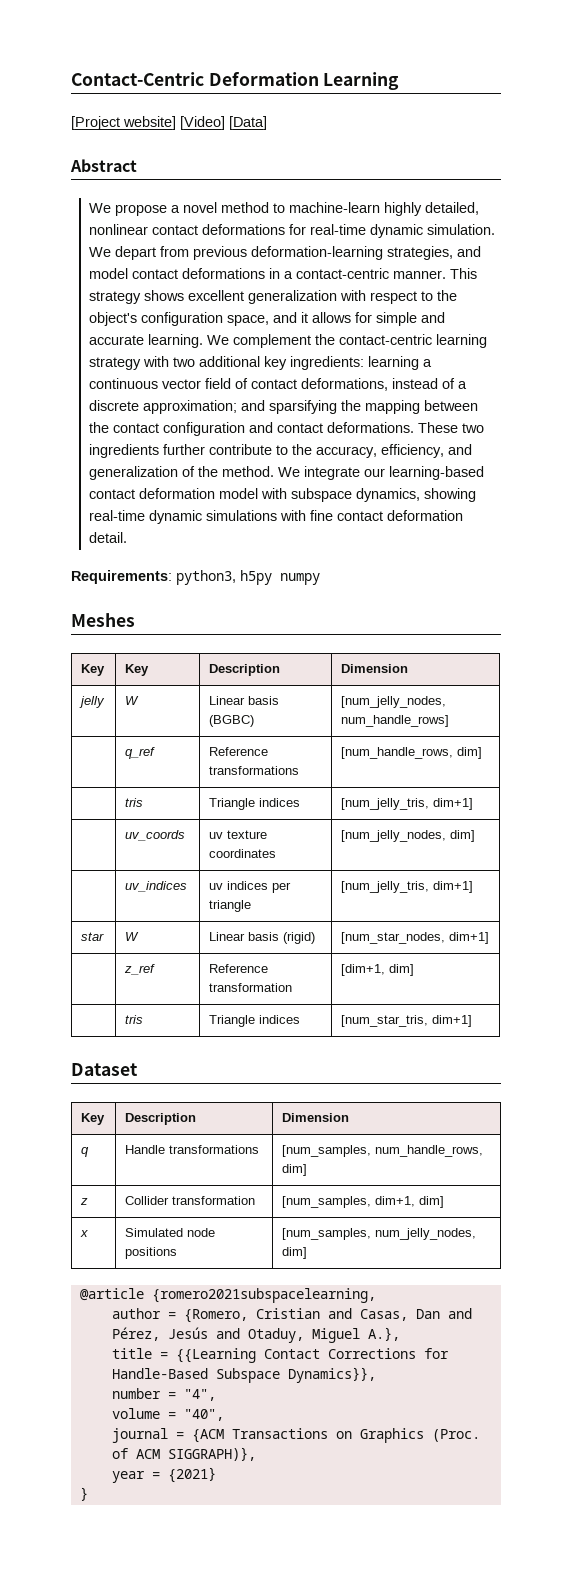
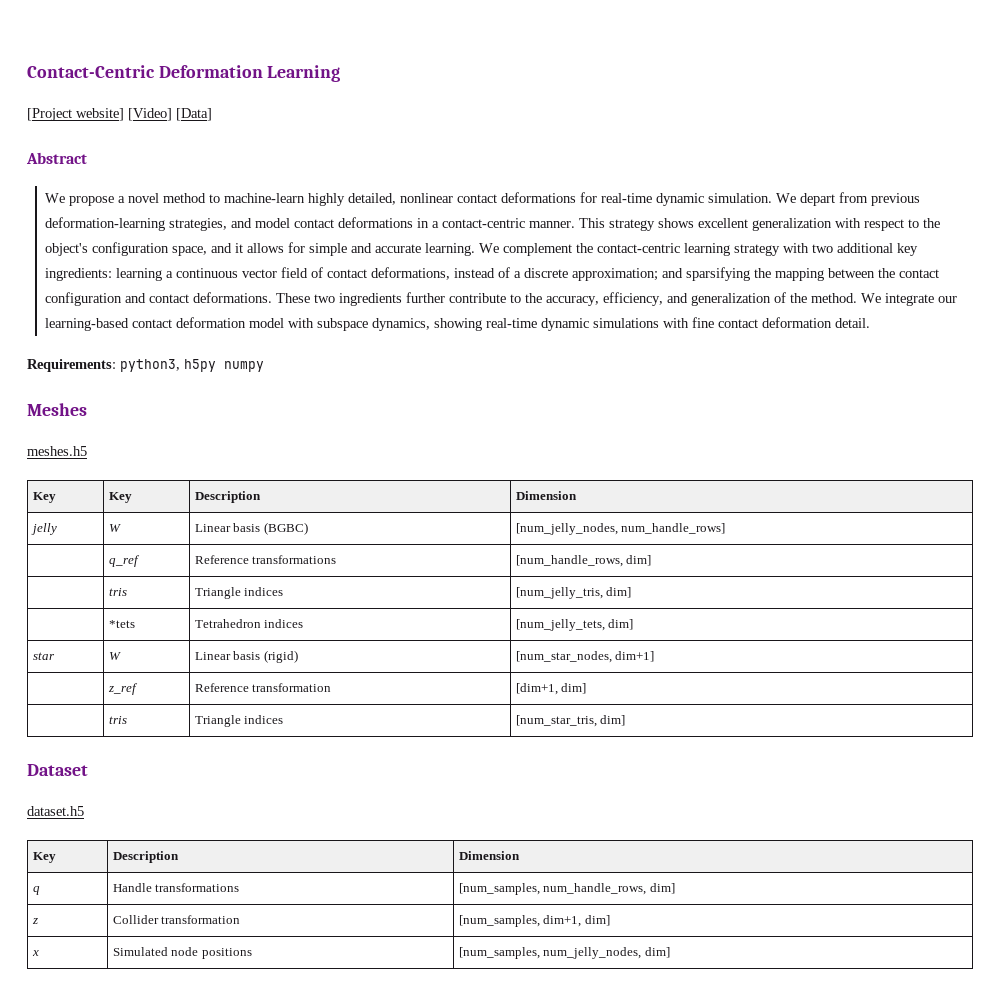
(135, 620) none -> [27,446,87,456] // meshes.h5
[433,798,474,810] [125,830,186,841] [209,830,268,839] [209,849,277,858] [341,830,476,842] [125,881,188,892] [209,881,292,893] [209,900,252,912] [341,881,474,893] dim+1] // | uv_coords | uv texture coordinates | [num_jelly_nodes, dim] // | uv_indices | uv indices per triangle | [num_jelly_tris, dim+1] -> [606,587,632,598] [108,620,135,628] [194,619,304,628] [515,619,634,631] dim] // | *tets | Tetrahedron indices | [num_jelly_tets, dim]
[432,1015,473,1027] dim+1] -> [600,715,626,726] dim]
(138, 1069) none -> [27,806,84,816] // dataset.h5
[79,1288,376,1303] [111,1308,472,1323] [111,1327,400,1343] [111,1348,449,1363] [111,1367,376,1383] [111,1388,216,1401] [111,1408,224,1421] [111,1428,480,1443] [111,1447,256,1461] [111,1467,216,1483] [79,1487,88,1501] // @article {romero2021subspacelearning, // author = {Romero, Cristian and Casas, Dan and Pérez, Jesús and Otaduy, Miguel A.}, // title = {{Learning Contact Corrections for Handle-Based Subspace Dynamics}}, // number = "4", // volume = "40", // journal = {ACM Transactions on Graphics (Proc. of ACM SIGGRAPH)}, // year = {2021} // } -> (670, 952) none

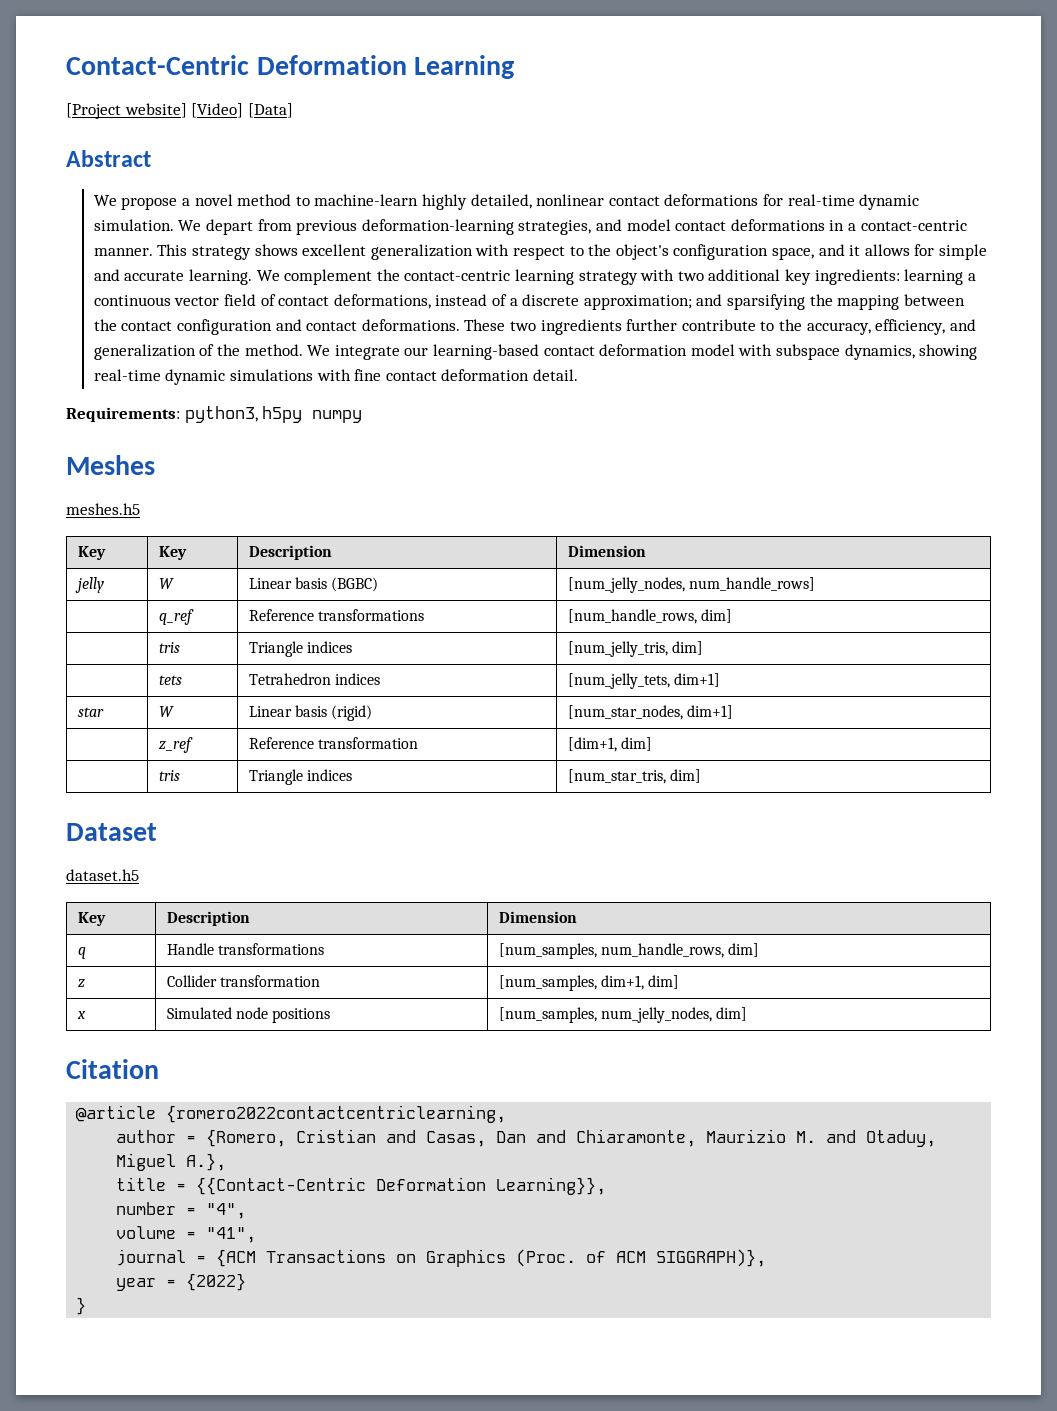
[108,620,135,628] *tets -> [158,675,182,685] tets
[608,619,634,630] dim] -> [673,673,720,687] dim+1]
(670, 952) none -> [66,1059,159,1079] [76,1105,507,1123] [116,1129,937,1147] [116,1153,227,1171] [116,1177,607,1195] [116,1202,247,1219] [116,1226,257,1243] [116,1249,767,1267] [116,1273,247,1291] [76,1297,87,1315] // Citation // @article {romero2022contactcentriclearning, // author = {Romero, Cristian and Casas, Dan and Chiaramonte, Maurizio M. and Otaduy, Miguel A.}, // title = {{Contact-Centric Deformation Learning}}, // number = "4", // volume = "41", // journal = {ACM Transactions on Graphics (Proc. of ACM SIGGRAPH)}, // year = {2022} // }

